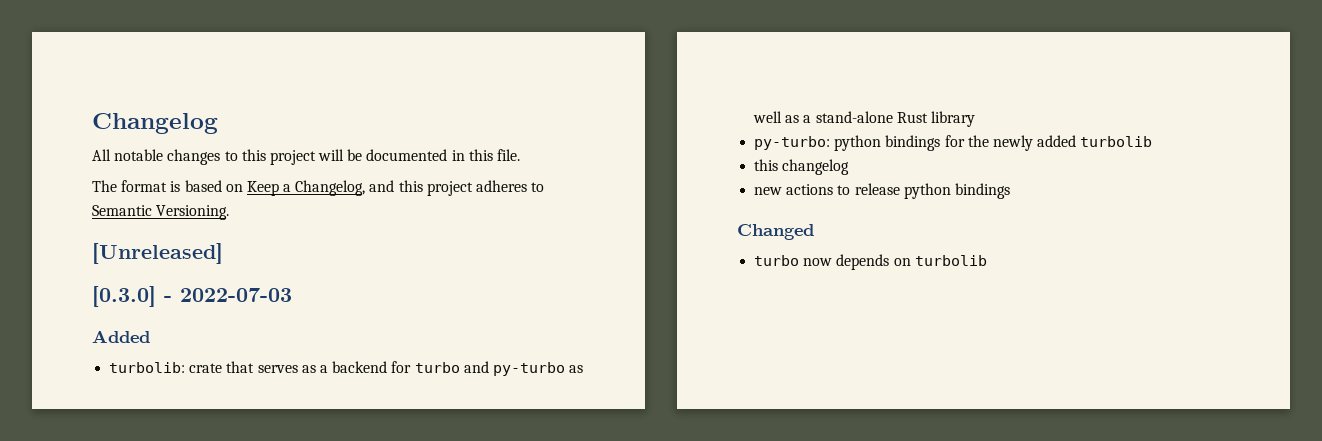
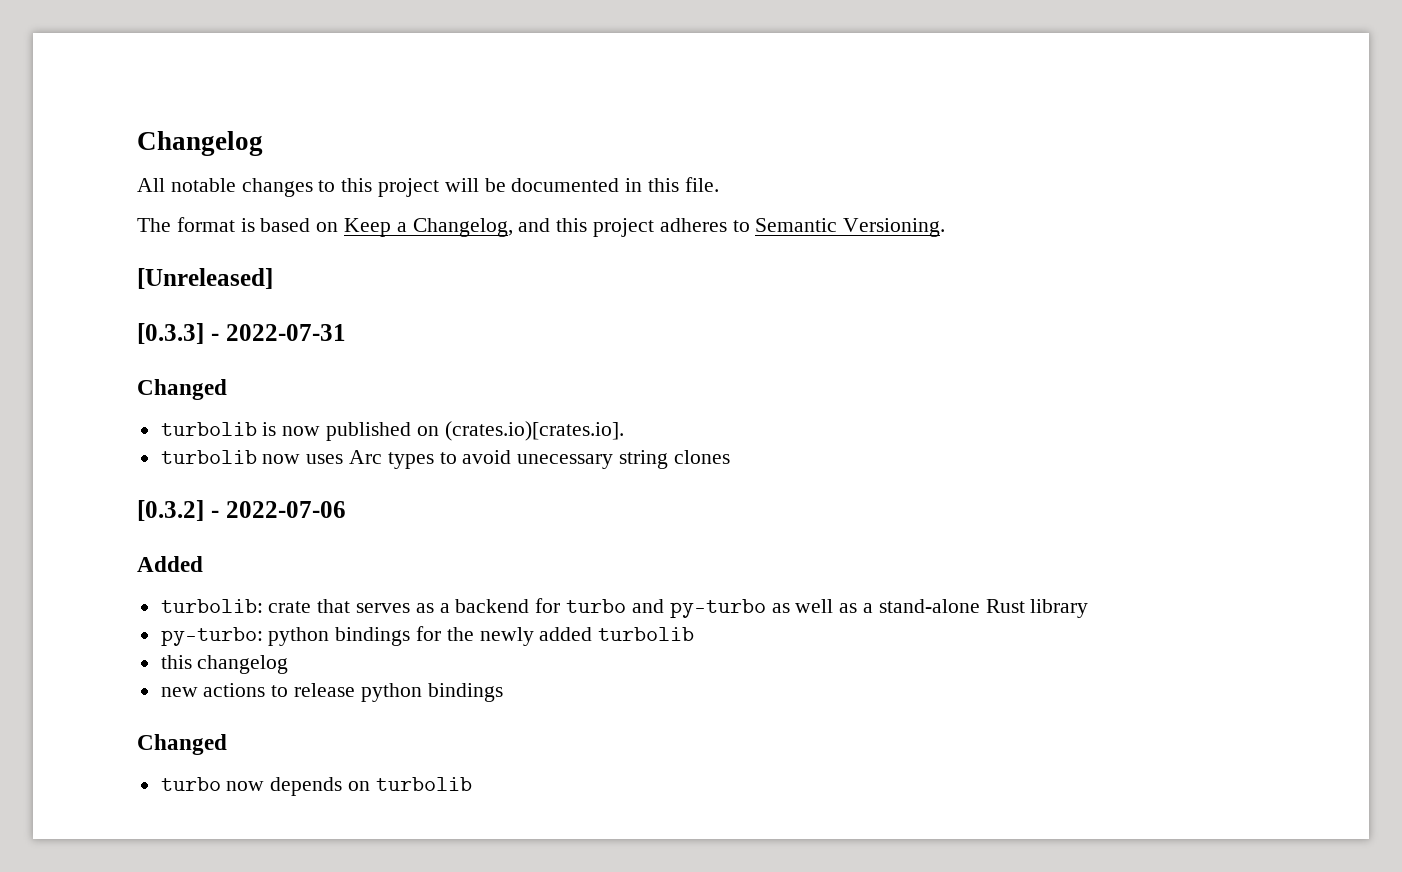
[92,286,292,307] [0.3.0] - 2022-07-03 -> [137,323,346,344] [137,379,227,400] [160,421,624,441] [160,450,730,469] [137,500,346,521] [0.3.3] - 2022-07-31 // Changed // turbolib is now published on (crates.io)[crates.io]. // turbolib now uses Arc types to avoid unecessary string clones // [0.3.2] - 2022-07-06

